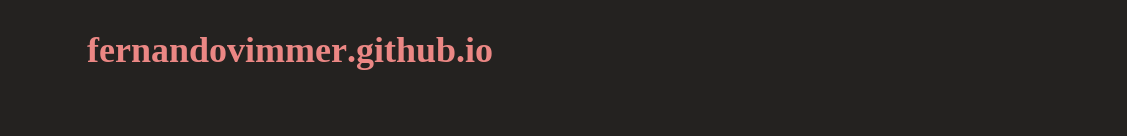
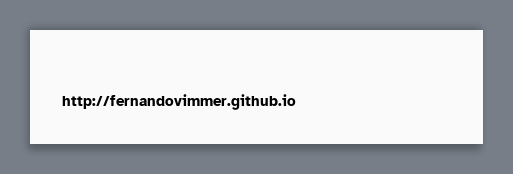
[87,37,493,70] fernandovimmer.github.io -> [62,94,296,110] http://fernandovimmer.github.io

